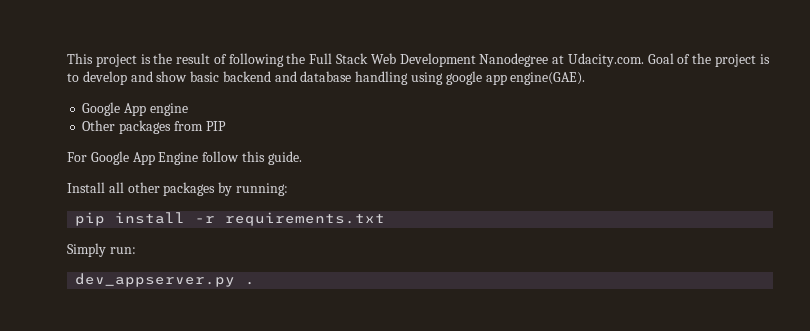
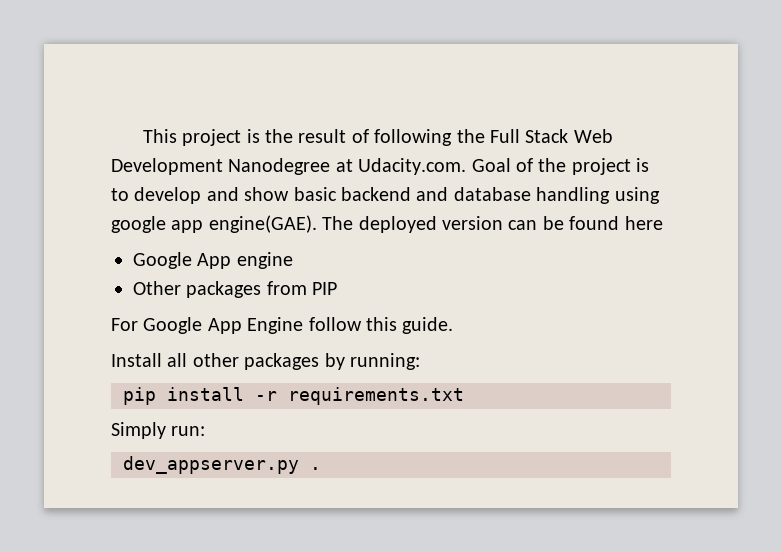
(586, 78) none -> [322,216,663,233] The deployed version can be found here

